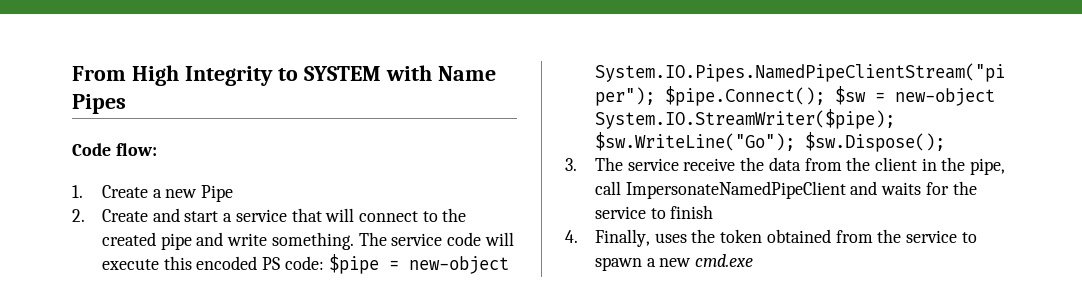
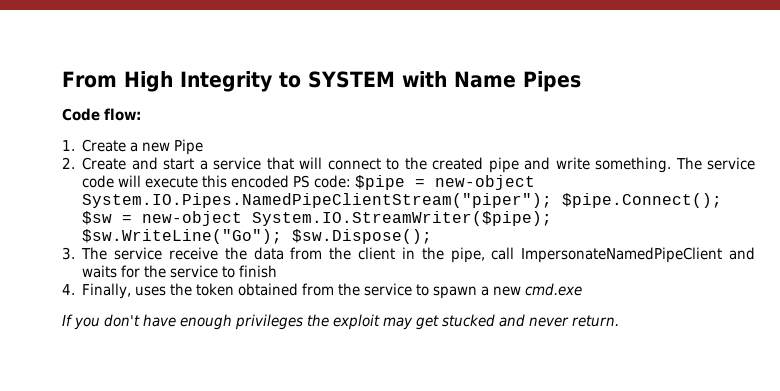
(754, 260) none -> [62,314,619,330] // If you don't have enough privileges the exploit may get stucked and never return.

